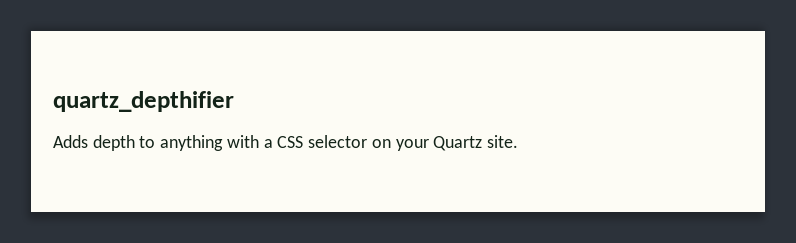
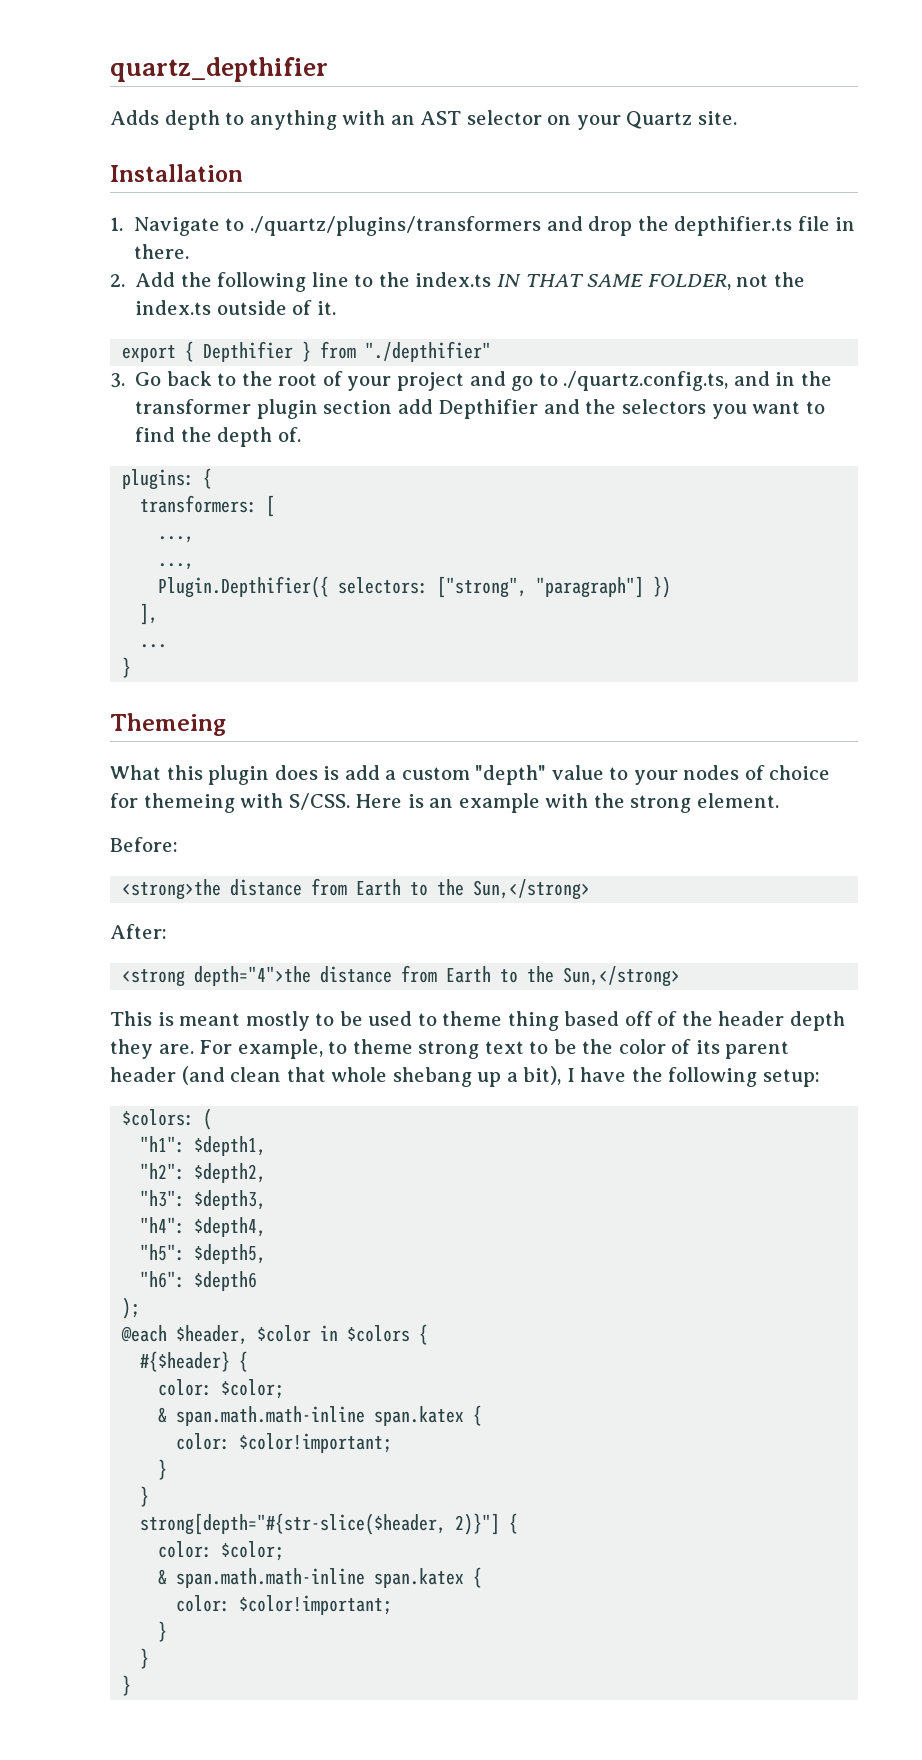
[263,136,304,148] a CSS -> [390,111,462,125] an AST
(518, 141) none -> [110,164,243,182] [110,216,856,236] [133,244,189,259] [110,272,805,292] [135,300,336,315] [122,341,492,362] [110,371,832,391] [135,399,825,419] [135,427,301,447] [122,468,213,490] [140,495,276,517] [158,536,195,543] [158,563,195,570] [158,576,672,598] [140,603,159,625] [140,644,168,648] [122,657,132,678] [110,713,226,736] [110,765,831,785] [110,793,779,813] [110,837,178,852] [122,878,591,900] [110,924,167,939] [122,965,681,987] [110,1011,846,1031] [110,1039,790,1059] [110,1066,820,1087] [122,1108,213,1130] [140,1136,267,1156] [140,1163,267,1183] [140,1190,267,1210] [140,1217,267,1237] [140,1244,267,1264] [140,1271,258,1291] [122,1297,141,1319] [121,1324,429,1345] [140,1351,249,1372] [158,1379,285,1399] [158,1405,483,1426] [176,1433,393,1453] [158,1459,168,1480] [140,1486,150,1507] [140,1513,519,1535] [158,1541,285,1561] [158,1567,483,1588] [176,1595,393,1615] [158,1621,168,1642] [140,1648,150,1669] [122,1675,132,1696] // Installation // 1. Navigate to ./quartz/plugins/transformers and drop the depthifier.ts file in there. // 2. Add the following line to the index.ts IN THAT SAME FOLDER, not the index.ts outside of it. // export { Depthifier } from "./depthifier" // 3. Go back to the root of your project and go to ./quartz.config.ts, and in the transformer plugin section add Depthifier and the selectors you want to find the depth of. // plugins: { // transformers: [ // ..., // ..., // Plugin.Depthifier({ selectors: ["strong", "paragraph"] }) // ], // ... // } // Themeing // What this plugin does is add a custom "depth" value to your nodes of choice for themeing with S/CSS. Here is an example with the strong element. // Before: // <strong>the distance from Earth to the Sun,</strong> // After: // <strong depth="4">the distance from Earth to the Sun,</strong> // This is meant mostly to be used to theme thing based off of the header depth they are. For example, to theme strong text to be the color of its parent header (and clean that whole shebang up a bit), I have the following setup: // $colors: ( // "h1": $depth1, // "h2": $depth2, // "h3": $depth3, // "h4": $depth4, // "h5": $depth5, // "h6": $depth6 // ); // @each $header, $color in $colors { // #{$header} { // color: $color; // & span.math.math-inline span.katex { // color: $color!important; // } // } // strong[depth="#{str-slice($header, 2)}"] { // color: $color; // & span.math.math-inline span.katex { // color: $color!important; // } // } // }

